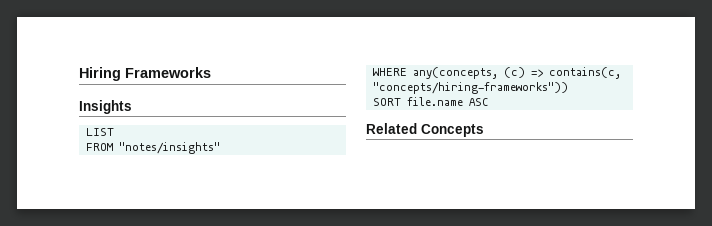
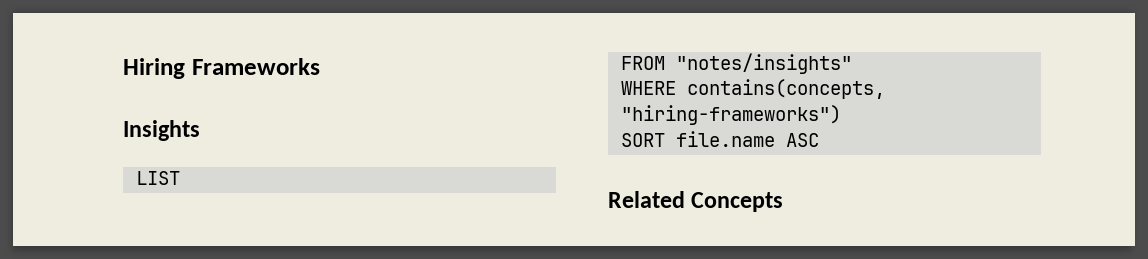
[412,67,621,79] [372,82,568,94] any(concepts, (c) => contains(c, "concepts/hiring-frameworks")) -> [686,79,885,99] [620,105,841,125] contains(concepts, "hiring-frameworks")

